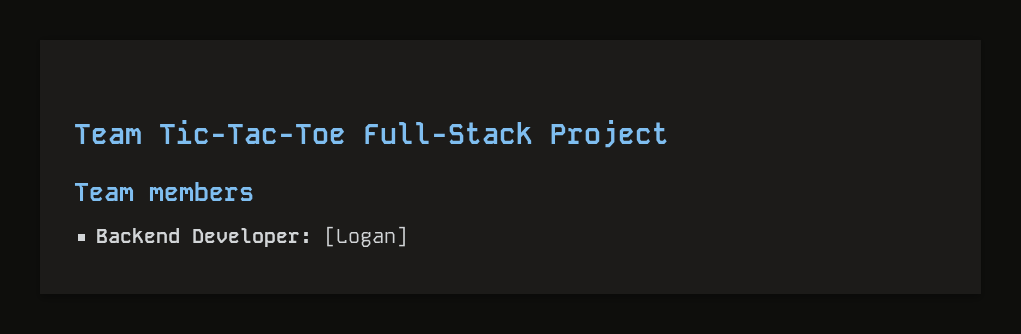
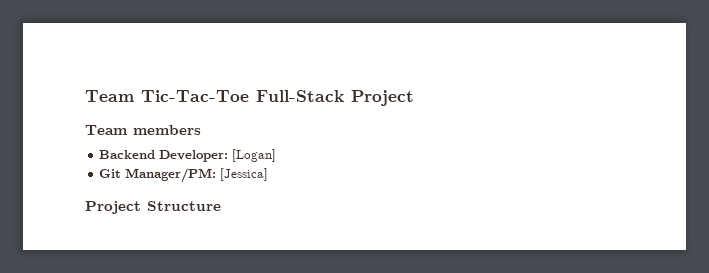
(408, 236) none -> [99,168,269,183] [85,201,221,214] // Git Manager/PM: [Jessica] // Project Structure

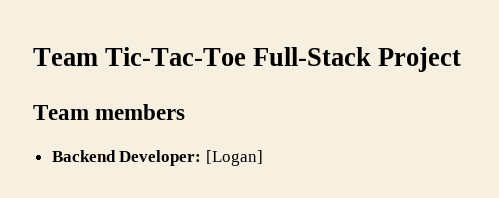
[99,168,269,183] [85,201,221,214] // Git Manager/PM: [Jessica] // Project Structure -> (263, 158) none

